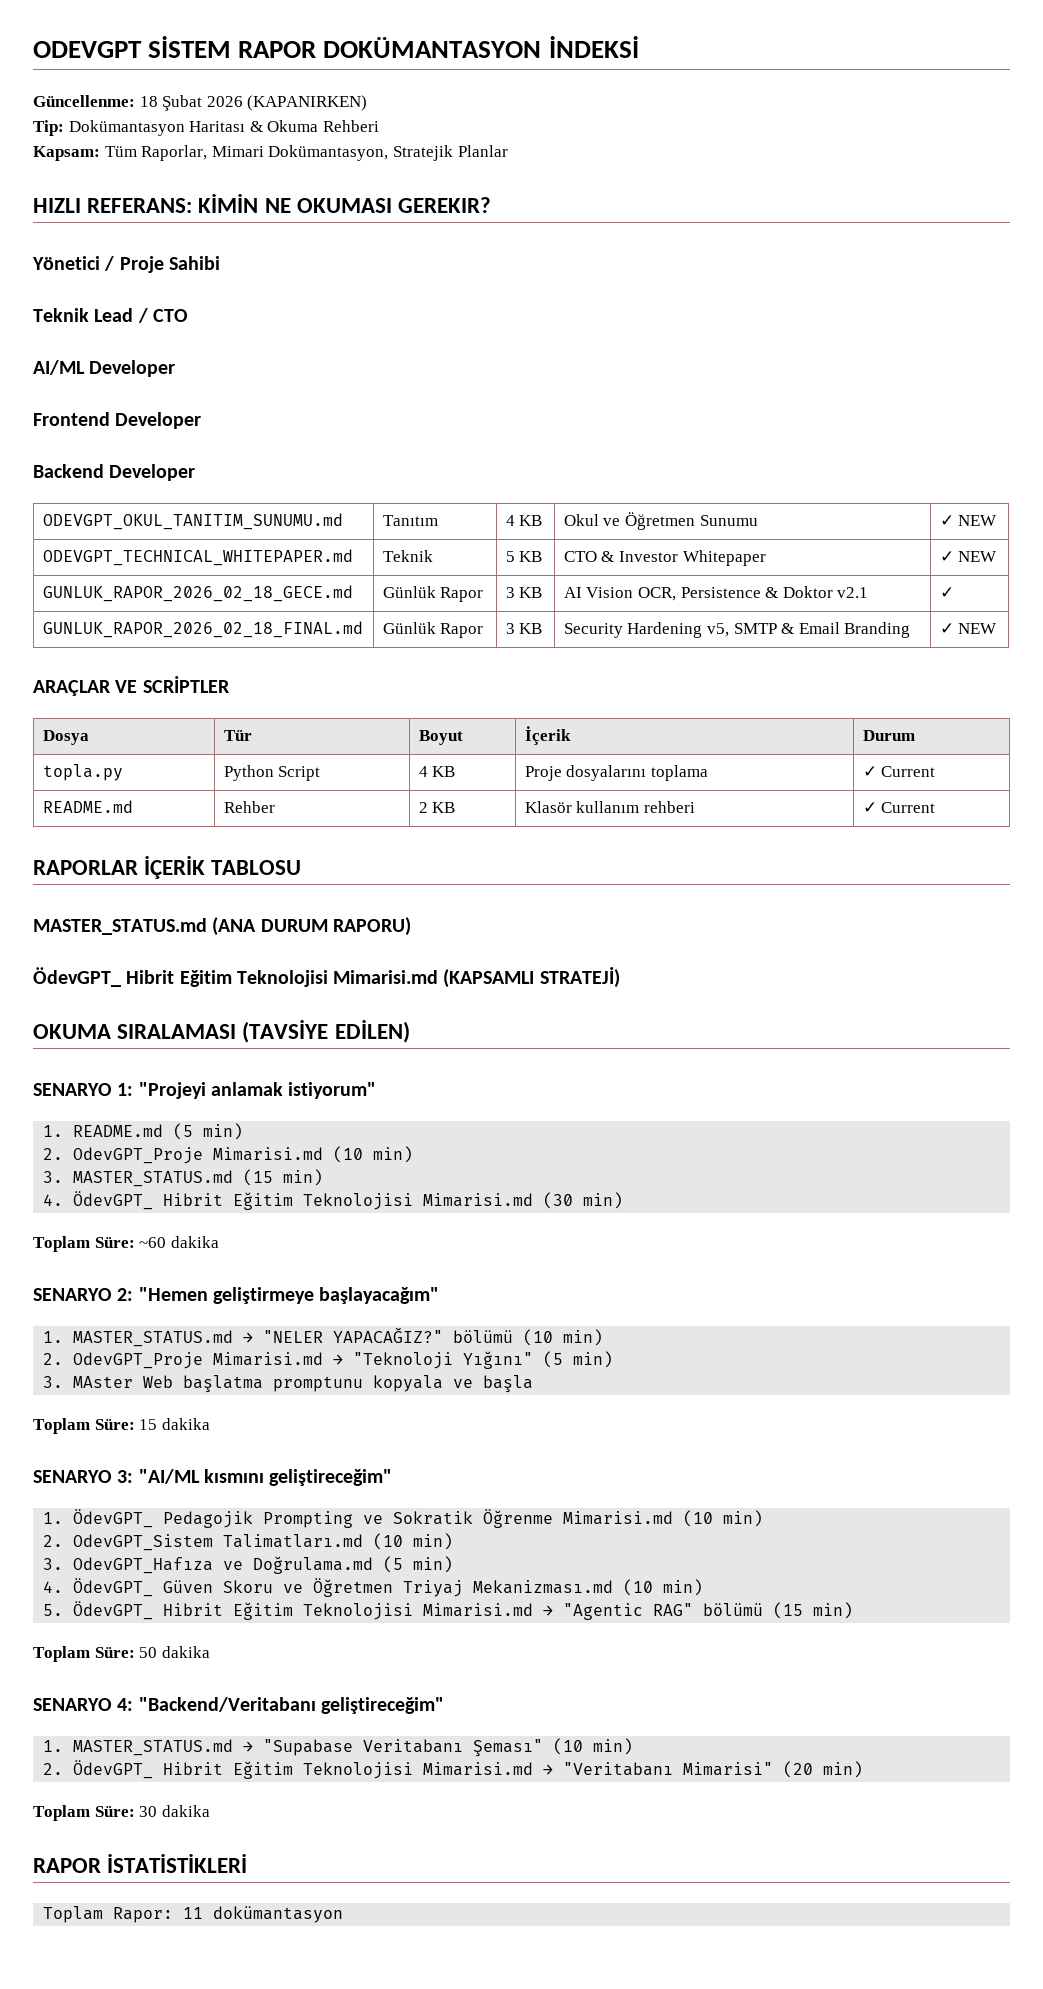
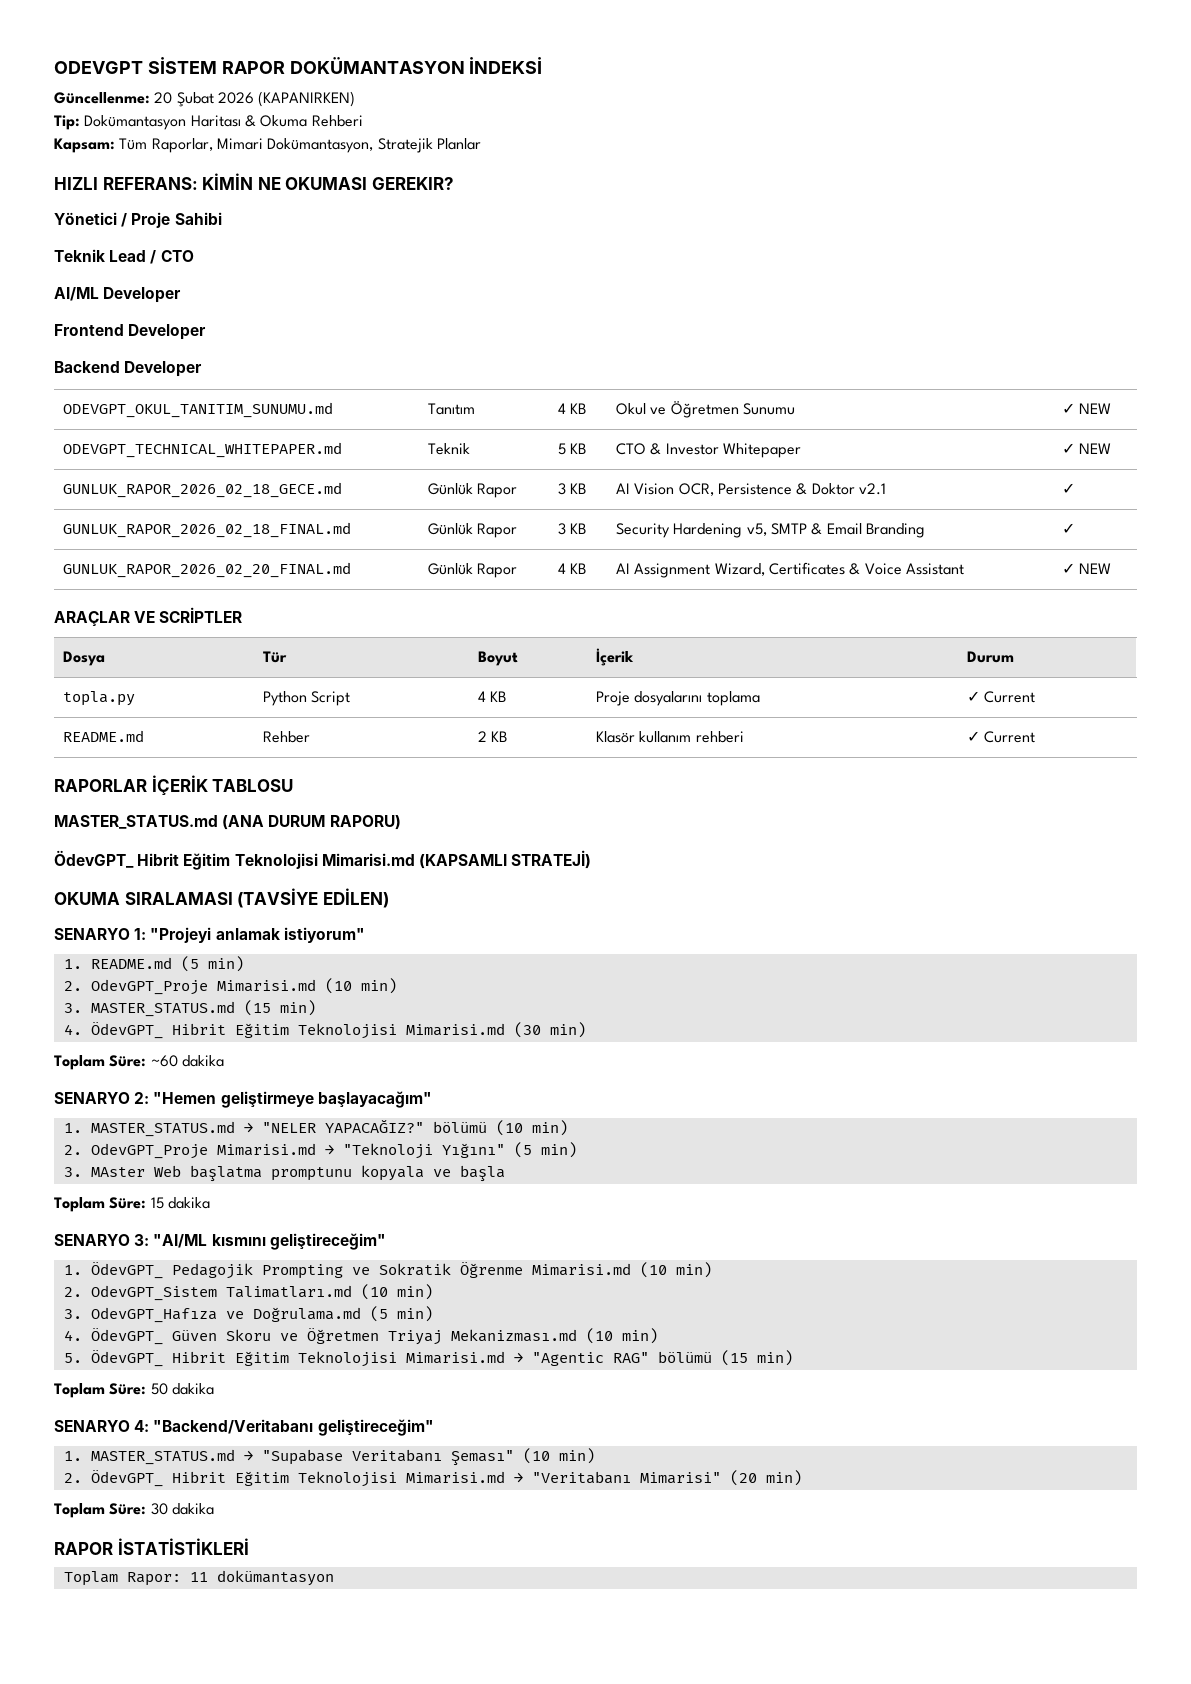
[139,96,158,107] 18 -> [154,92,173,104] 20
(954, 628) none -> [63,562,352,578] [428,563,518,578] [558,563,587,574] [616,562,964,578] [1062,563,1076,574] // GUNLUK_RAPOR_2026_02_20_FINAL.md | Günlük Rapor | 4 KB | AI Assignment Wizard, Certificates & Voice Assistant | ✓

